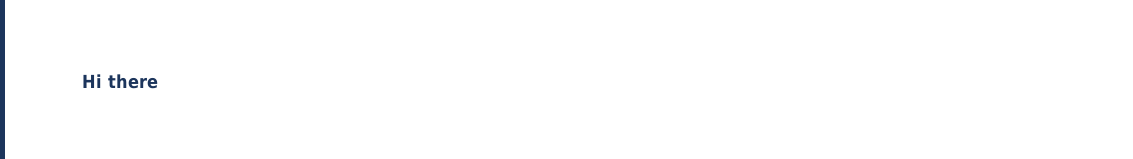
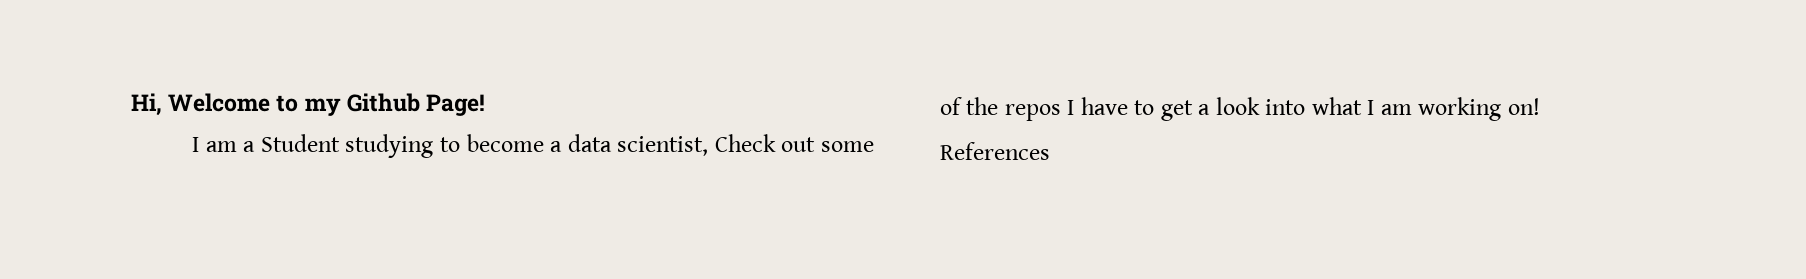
[82,74,158,89] Hi there -> [131,93,486,116] [192,134,874,158] [940,97,1540,121] [940,142,1050,160] Hi, Welcome to my Github Page! // I am a Student studying to become a data scientist, Check out some of the repos I have to get a look into what I am working on! // References

